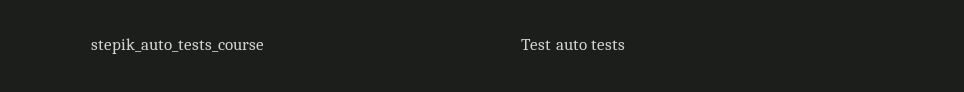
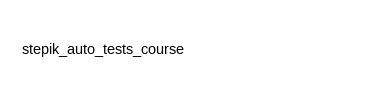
[521,39,626,50] // Test auto tests -> (184, 50) none

